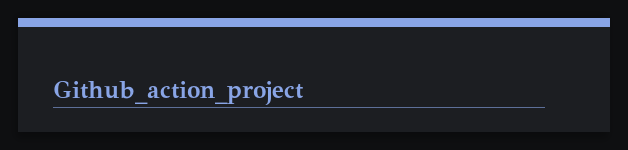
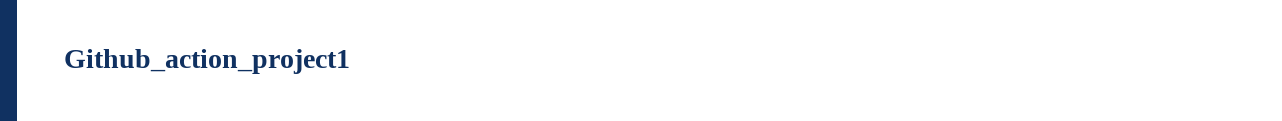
[53,80,304,105] Github_action_project -> [64,49,350,74] Github_action_project1

